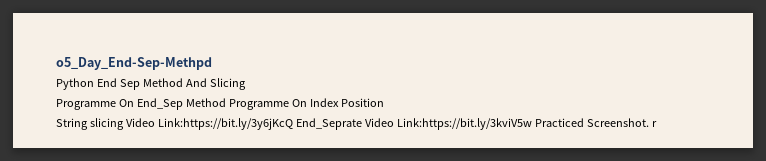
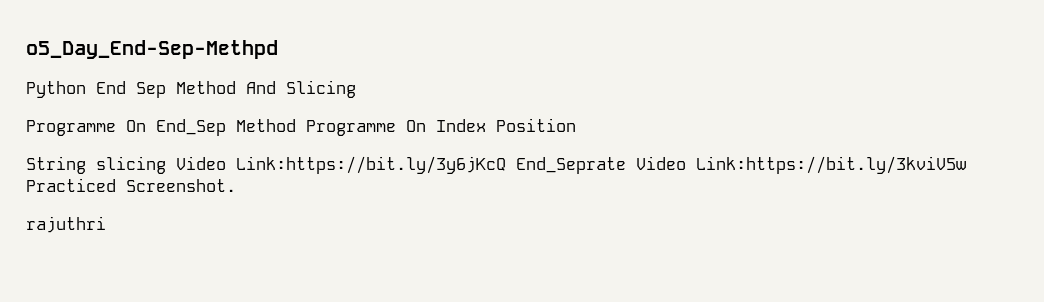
[651,121,657,127] r -> [26,216,106,233] // rajuthri

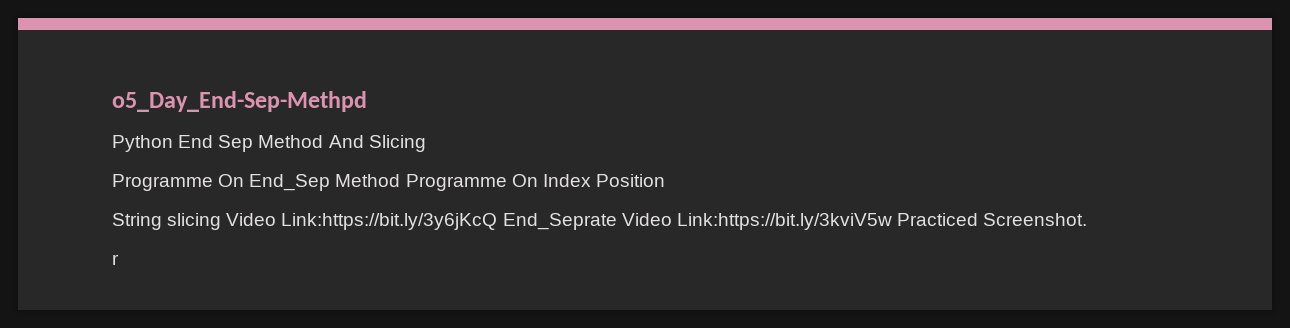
[26,216,106,233] rajuthri -> [112,254,119,265] r

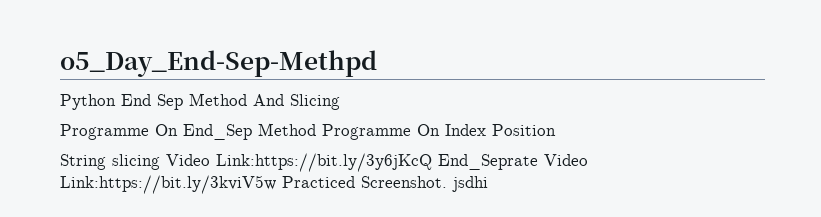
[112,254,119,265] // r -> [452,176,488,192] jsdhi

